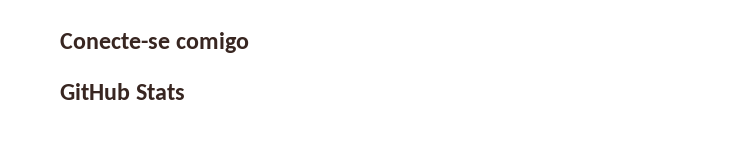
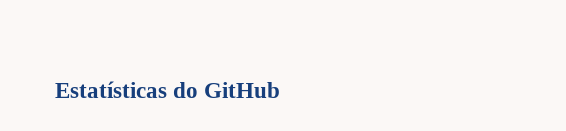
[60,32,250,53] [60,83,186,100] Conecte-se comigo // GitHub Stats -> [55,81,281,98] Estatísticas do GitHub

